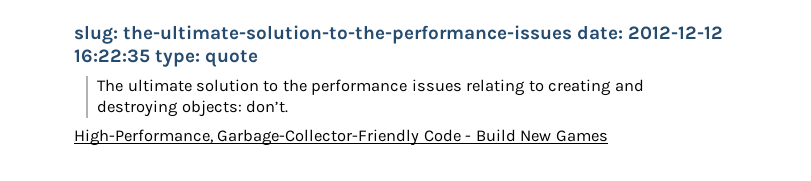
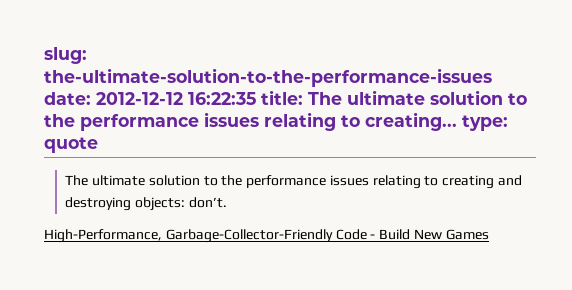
(150, 56) none -> [261,90,527,105] [44,112,457,131] title: The ultimate solution to the performance issues relating to creating...

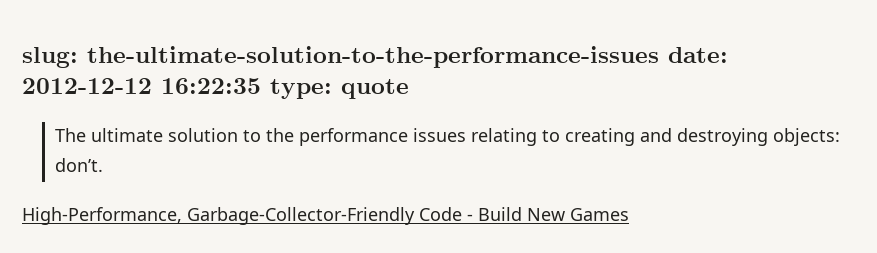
[261,90,527,105] [44,112,457,131] title: The ultimate solution to the performance issues relating to creating... -> (261, 86) none

